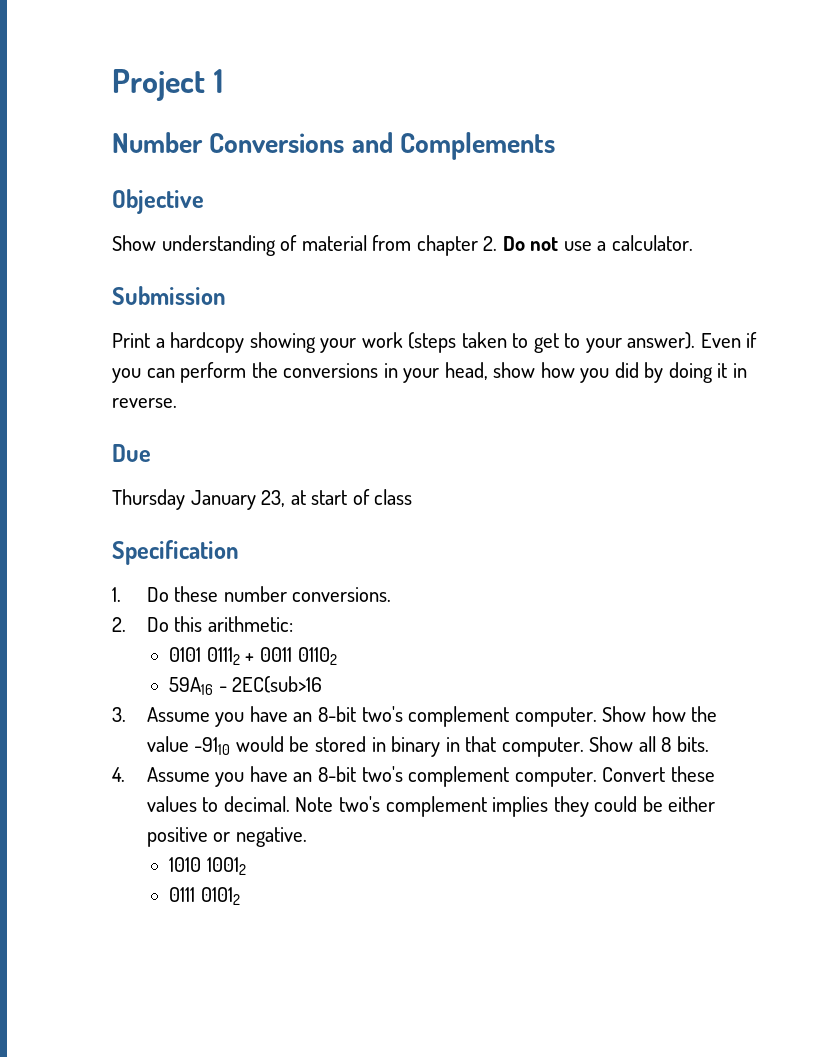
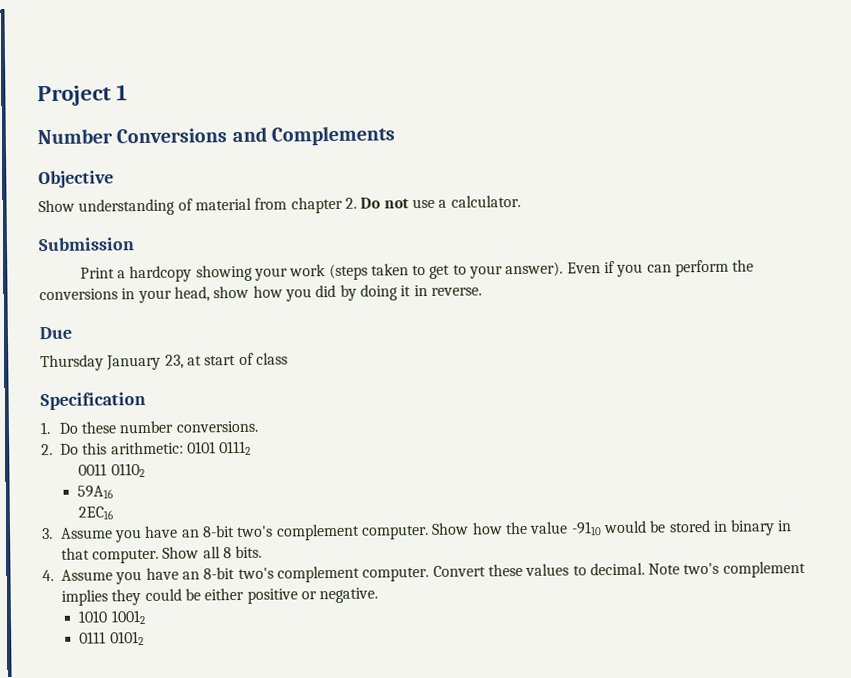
(293, 624) // -> (184, 448) none
[245,653,255,662] + -> (252, 448) //
[218,676,323,693] - 2EC(sub>16 -> [78,506,114,520] // 2EC16

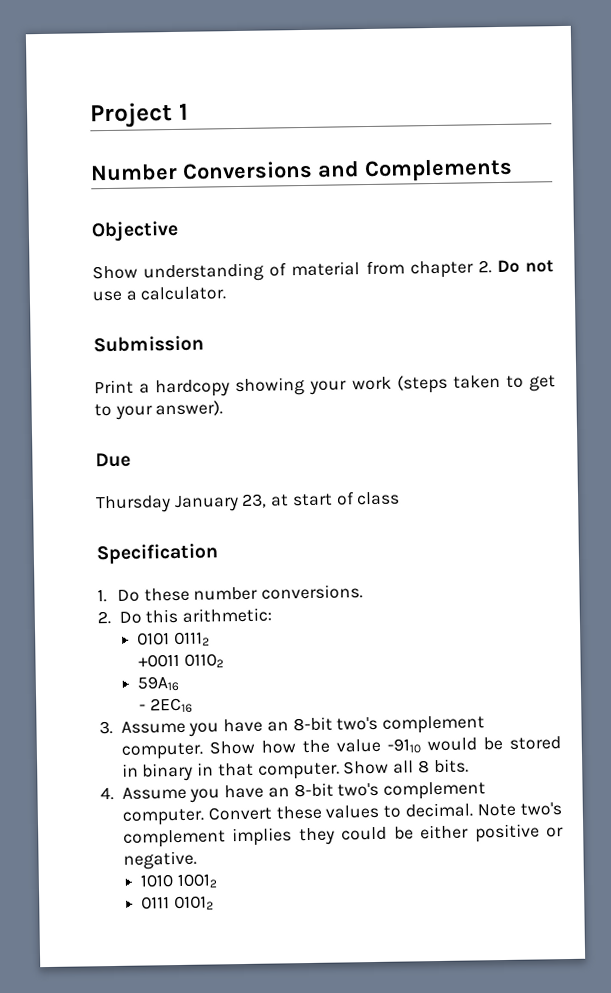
[566,259,755,277] [39,284,482,304] Even if you can perform the conversions in your head, show how you did by doing it in reverse. -> (224, 408) none
(184, 448) none -> (273, 615) //
[78,463,108,476] 0011 -> [138,653,181,668] +0011
(114, 492) none -> [139,704,147,711] -

